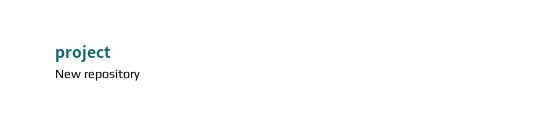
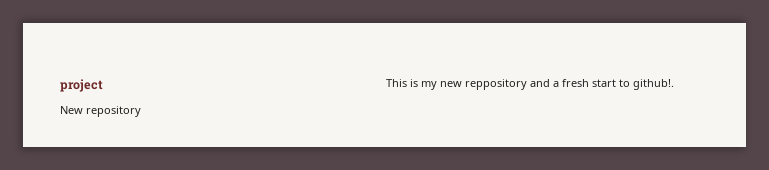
(141, 75) none -> [386,79,674,90] // This is my new reppository and a fresh start to github!.

